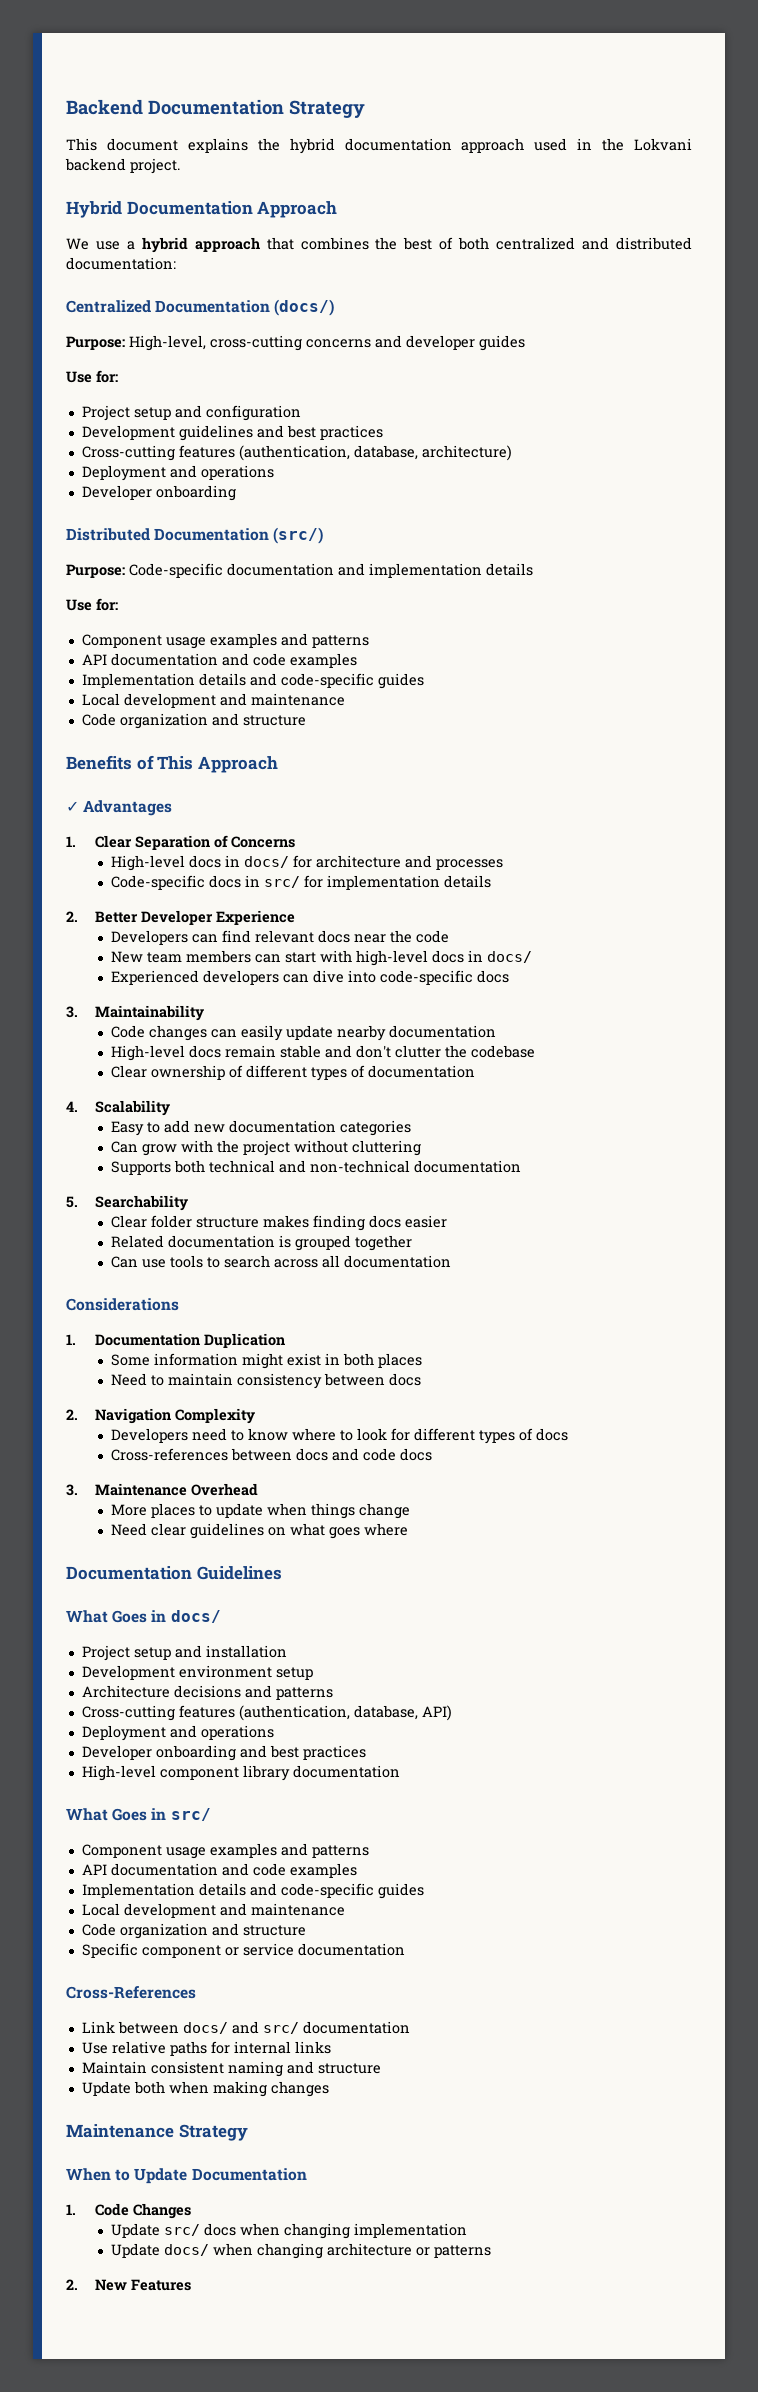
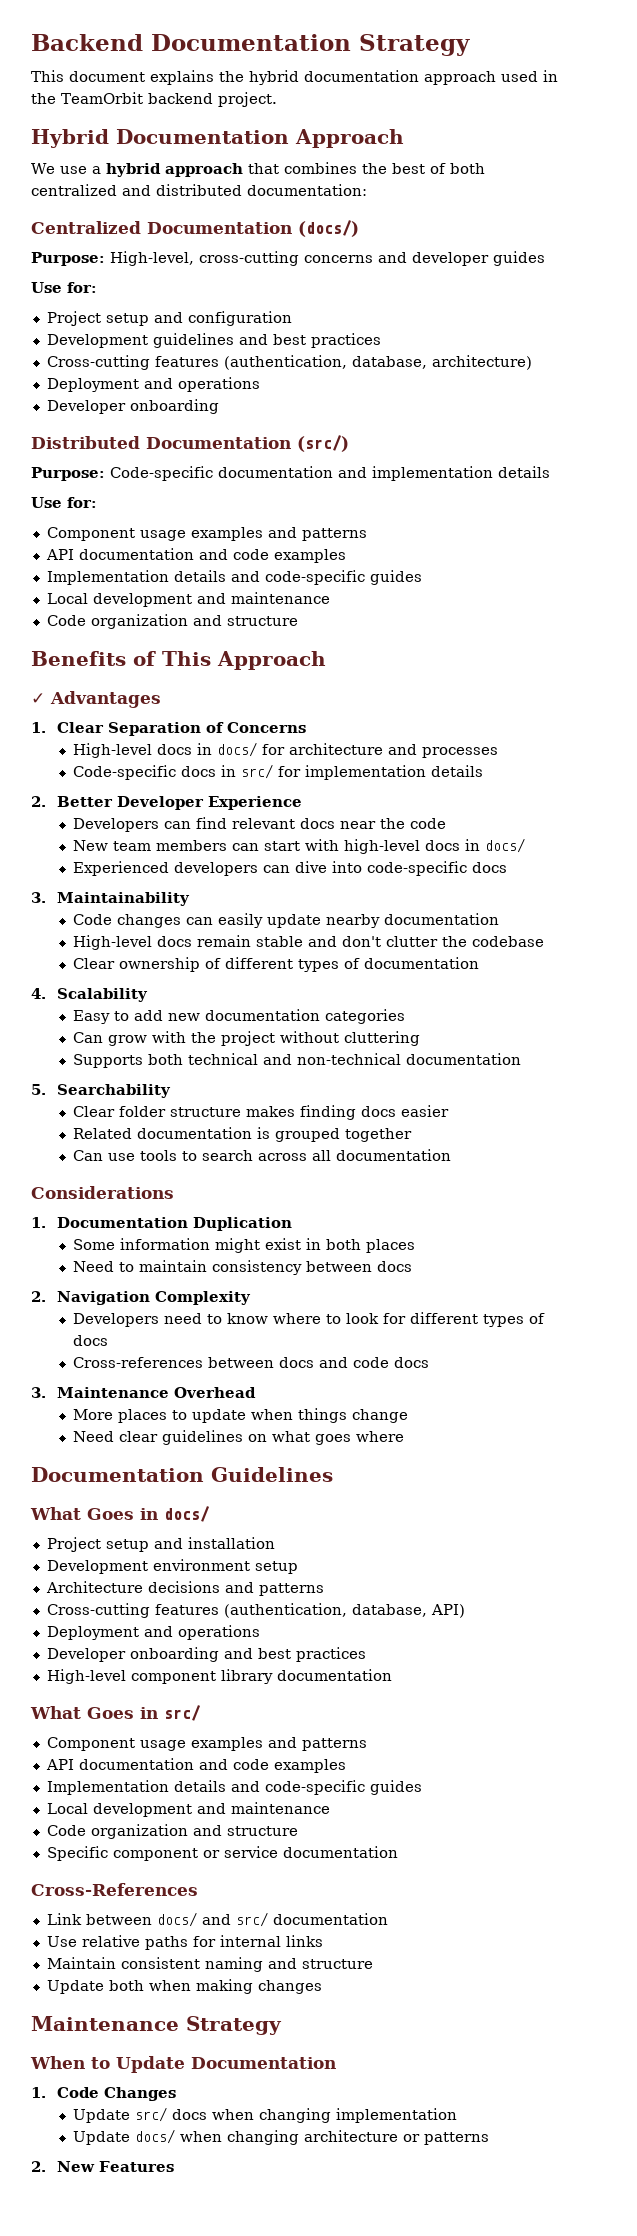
[633,138,692,151] Lokvani -> [61,92,143,104] TeamOrbit

